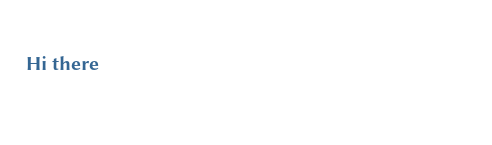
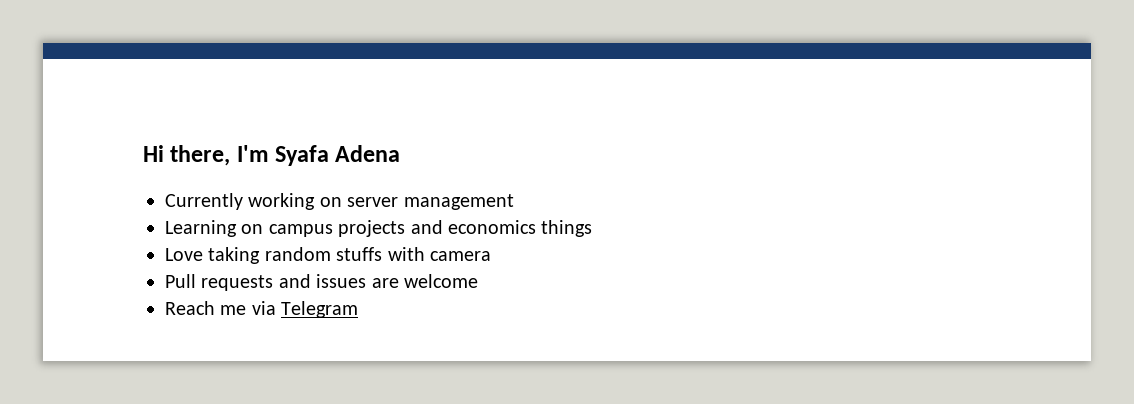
[52,56,100,70] there -> [170,145,401,166] [165,193,514,210] [165,220,593,237] [165,247,491,264] [165,274,478,291] [165,301,359,318] there, I'm Syafa Adena // Currently working on server management // Learning on campus projects and economics things // Love taking random stuffs with camera // Pull requests and issues are welcome // Reach me via Telegram

